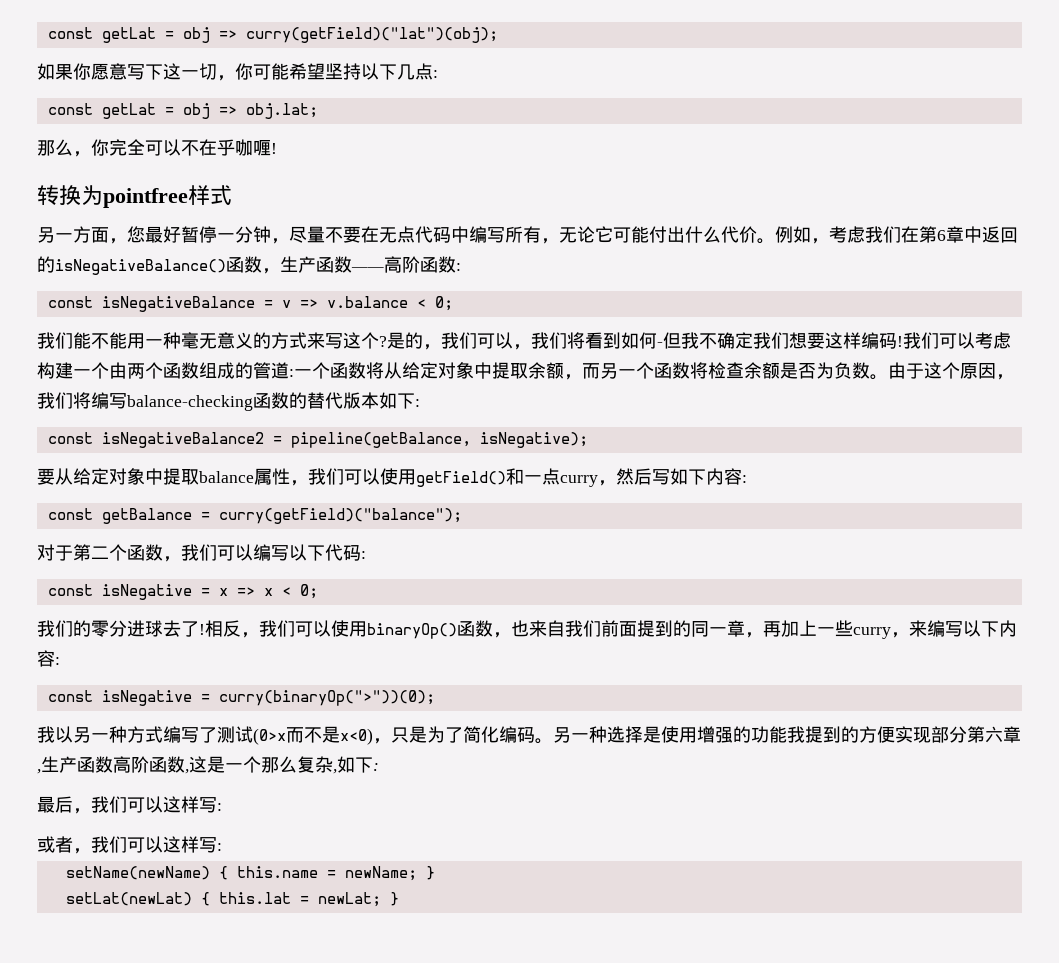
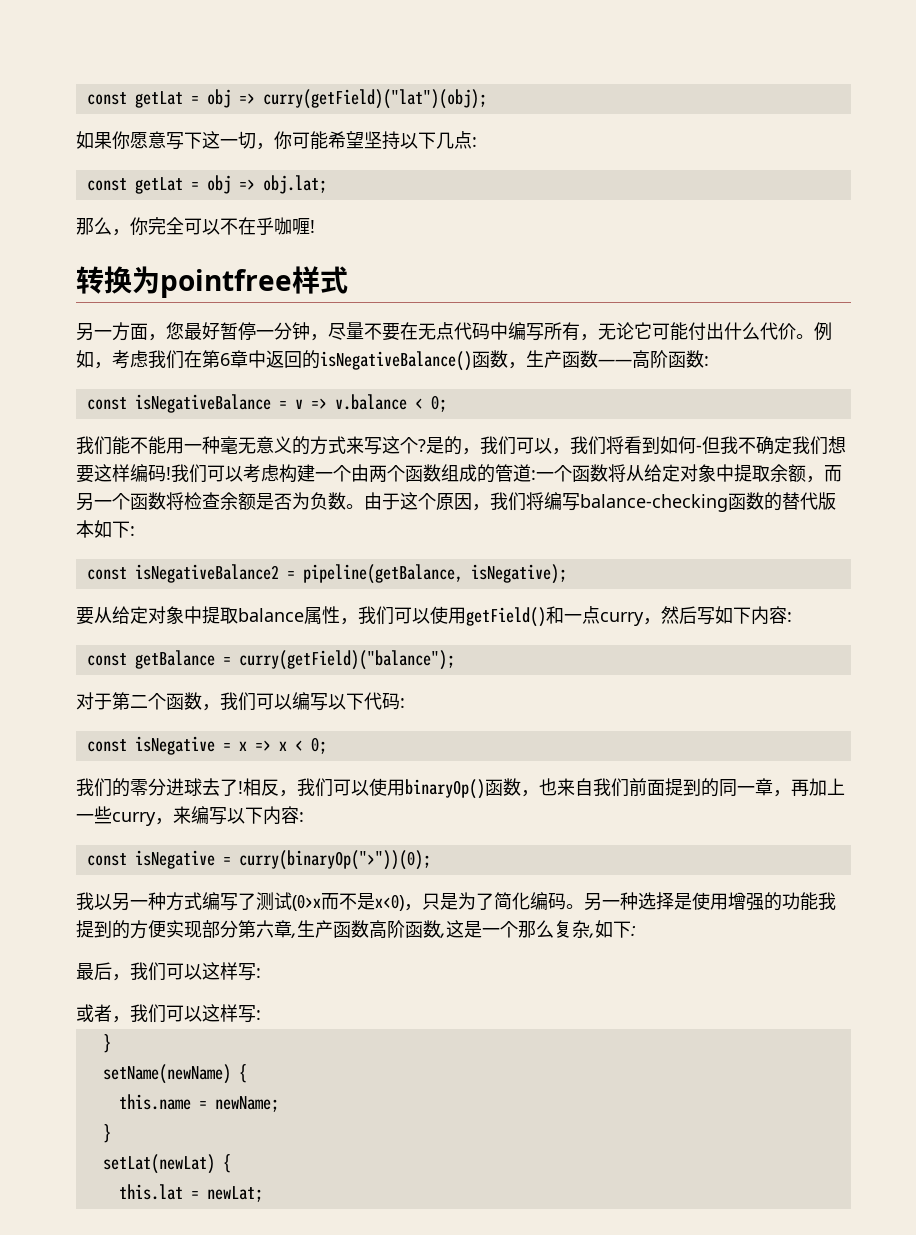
(222, 847) none -> [102,1034,111,1053] // }
(228, 873) none -> (247, 1073) //
(417, 873) none -> (279, 1104) //
(210, 899) none -> (231, 1163) //
[389,892,399,906] } -> (263, 1194) none

